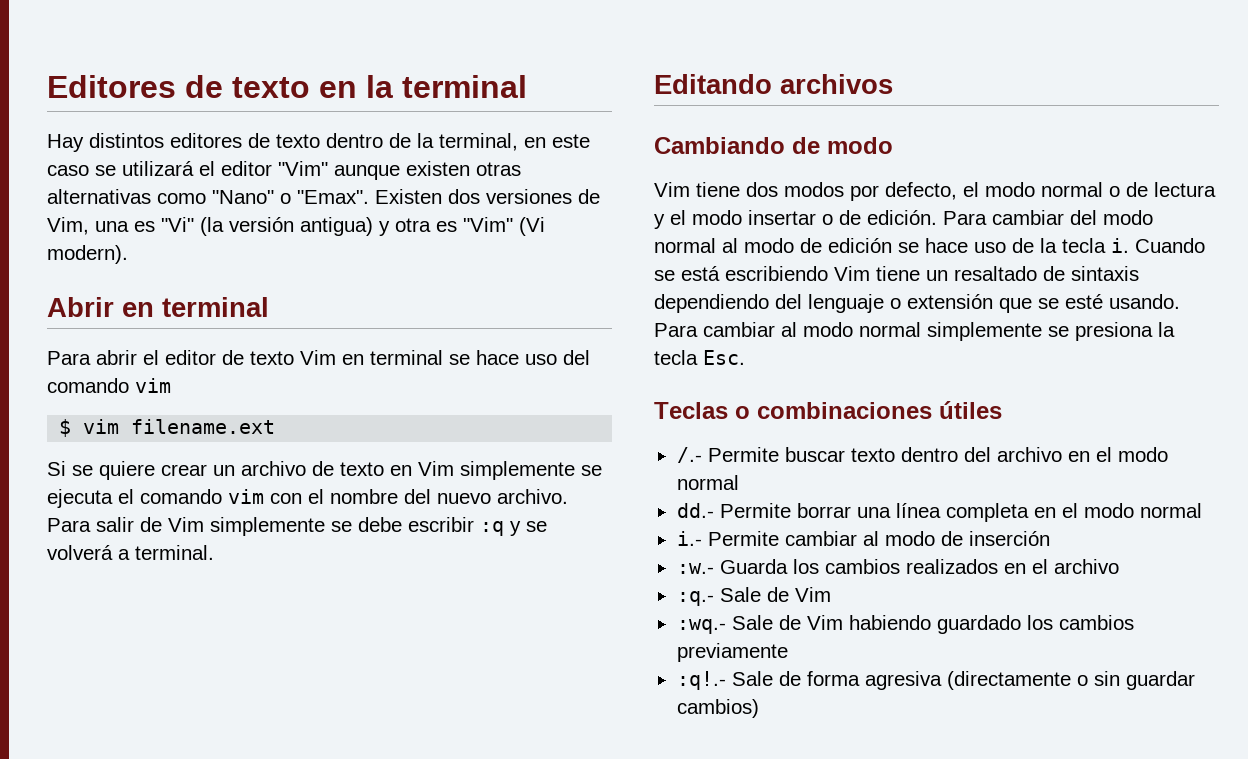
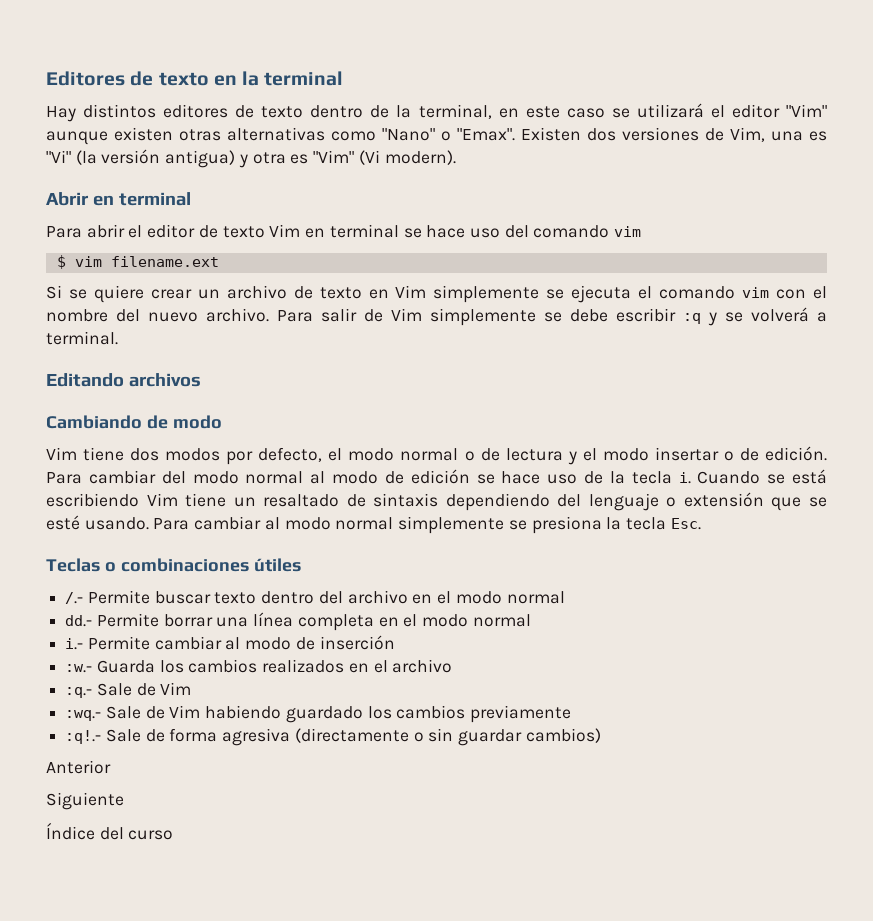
(759, 708) none -> [46,760,111,774] [46,792,124,810] [46,822,174,840] // Anterior // Siguiente // Índice del curso

